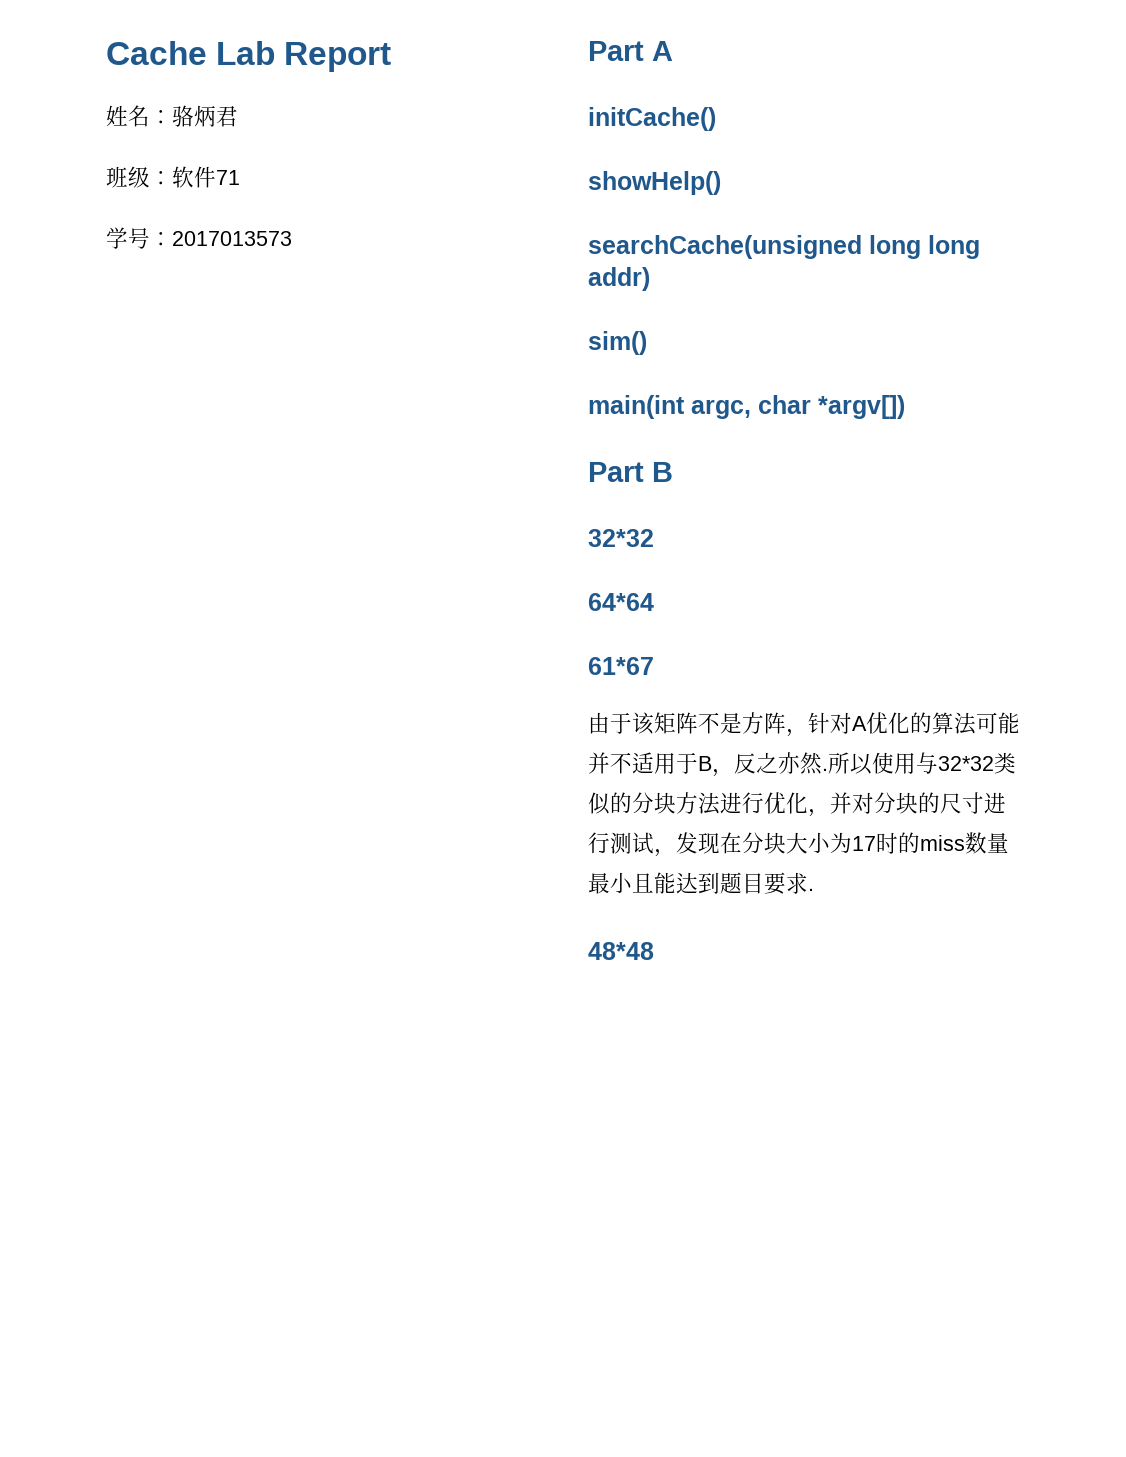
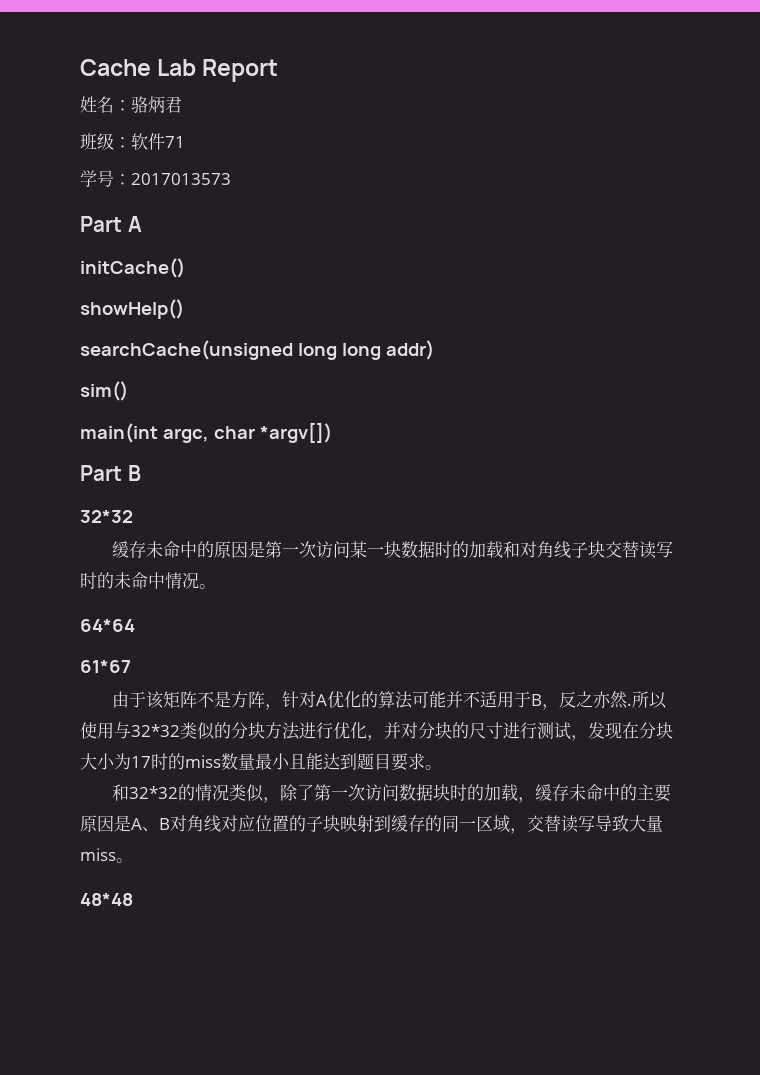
(654, 538) none -> [112,541,674,559] [80,572,216,589] // 缓存未命中的原因是第一次访问某一块数据时的加载和对角线子块交替读写时的未命中情况。
[808,888,814,891] . -> [425,765,442,770] [112,784,672,803] [80,815,663,834] [80,848,133,863] 。 // 和32*32的情况类似，除了第一次访问数据块时的加载，缓存未命中的主要原因是A、B对角线对应位置的子块映射到缓存的同一区域，交替读写导致大量miss。

